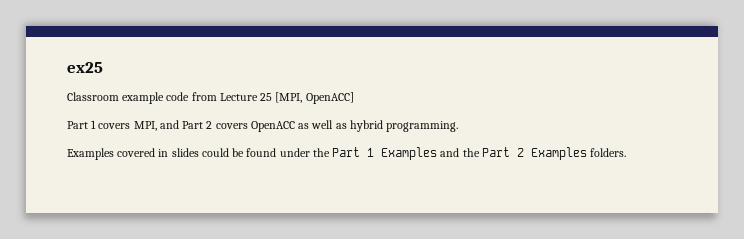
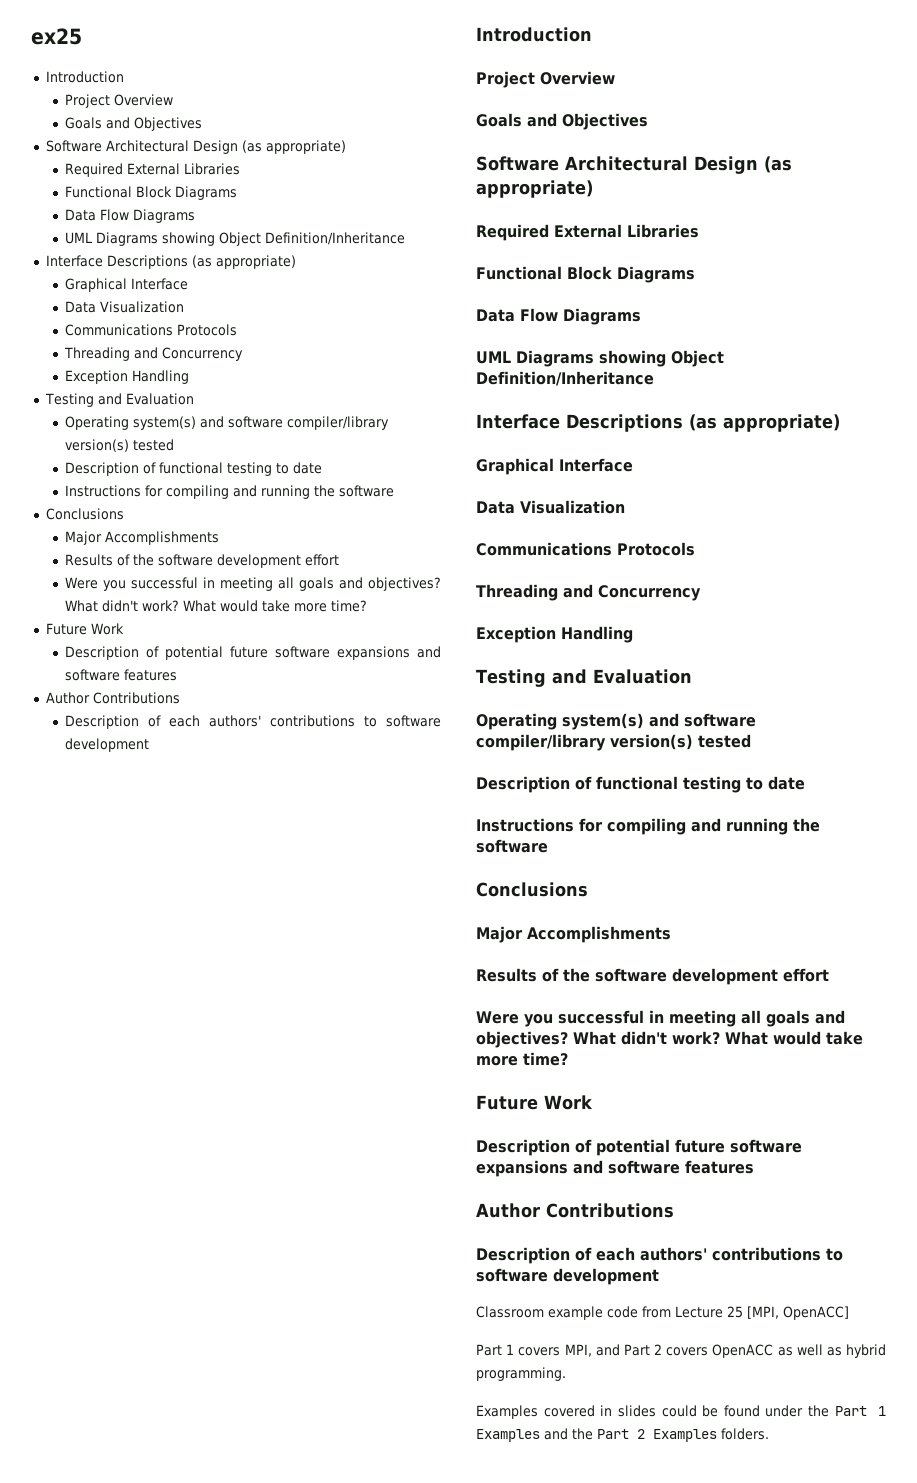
(103, 67) none -> [45,71,124,83] [64,94,173,108] [64,117,202,131] [45,140,346,154] [64,163,240,177] [64,186,237,200] [64,209,195,223] [64,232,405,246] [45,255,296,269] [64,278,188,292] [64,301,184,313] [64,324,237,336] [63,347,243,361] [64,370,189,384] [44,393,194,407] [64,416,389,430] [64,439,174,452] [64,462,322,476] [64,485,394,499] [45,508,124,520] [64,531,219,545] [64,554,339,568] [64,577,442,591] [64,600,367,612] [45,623,124,635] [64,646,442,660] [64,669,177,681] [45,692,180,704] [64,715,441,729] [64,738,149,752] [476,27,592,42] [476,71,615,88] [476,113,648,130] [476,156,792,174] [476,180,593,198] [476,224,699,241] [476,266,695,283] [476,308,641,325] [476,350,724,367] [476,371,654,386] [476,414,840,432] [476,458,633,475] [476,500,625,514] [476,542,695,556] [476,584,701,601] [476,626,633,643] [476,669,692,687] [476,713,756,730] [476,734,751,751] [476,776,805,793] [476,818,820,835] [476,839,548,853] [476,882,588,897] [476,926,671,943] [476,968,829,985] [476,1010,845,1027] [476,1031,863,1048] [476,1052,568,1066] [476,1095,593,1110] [476,1139,802,1156] [476,1160,754,1177] [476,1203,674,1218] [476,1247,843,1264] [476,1268,659,1285] // Introduction // Project Overview // Goals and Objectives // Software Architectural Design (as appropriate) // Required External Libraries // Functional Block Diagrams // Data Flow Diagrams // UML Diagrams showing Object Definition/Inheritance // Interface Descriptions (as appropriate) // Graphical Interface // Data Visualization // Communications Protocols // Threading and Concurrency // Exception Handling // Testing and Evaluation // Operating system(s) and software compiler/library version(s) tested // Description of functional testing to date // Instructions for compiling and running the software // Conclusions // Major Accomplishments // Results of the software development effort // Were you successful in meeting all goals and objectives? What didn't work? What would take more time? // Future Work // Description of potential future software expansions and software features // Author Contributions // Description of each authors' contributions to software development // Introduction // Project Overview // Goals and Objectives // Software Architectural Design (as appropriate) // Required External Libraries // Functional Block Diagrams // Data Flow Diagrams // UML Diagrams showing Object Definition/Inheritance // Interface Descriptions (as appropriate) // Graphical Interface // Data Visualization // Communications Protocols // Threading and Concurrency // Exception Handling // Testing and Evaluation // Operating system(s) and software compiler/library version(s) tested // Description of functional testing to date // Instructions for compiling and running the software // Conclusions // Major Accomplishments // Results of the software development effort // Were you successful in meeting all goals and objectives? What didn't work? What would take more time? // Future Work // Description of potential future software expansions and software features // Author Contributions // Description of each authors' contributions to software development

